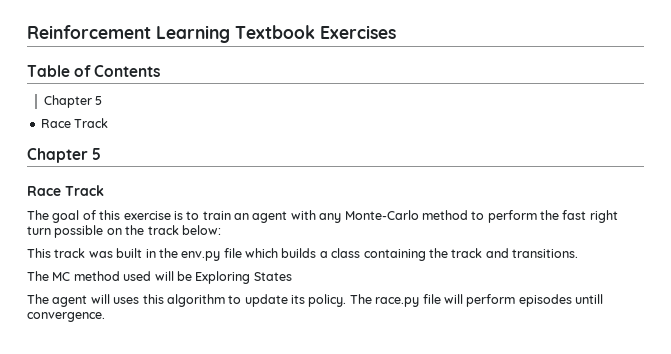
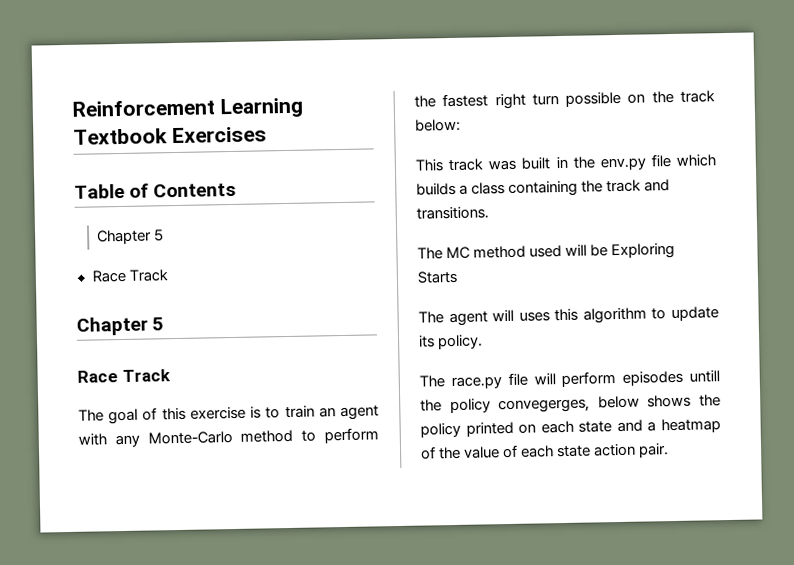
[562,210,587,220] fast -> [442,93,489,108] fastest
[253,272,292,281] States -> [417,270,458,284] Starts
(347, 300) none -> (484, 342) //
[27,312,105,322] convergence. -> [420,394,721,414] [420,418,722,438] [420,443,670,460] the policy convegerges, below shows the policy printed on each state and a heatmap of the value of each state action pair.

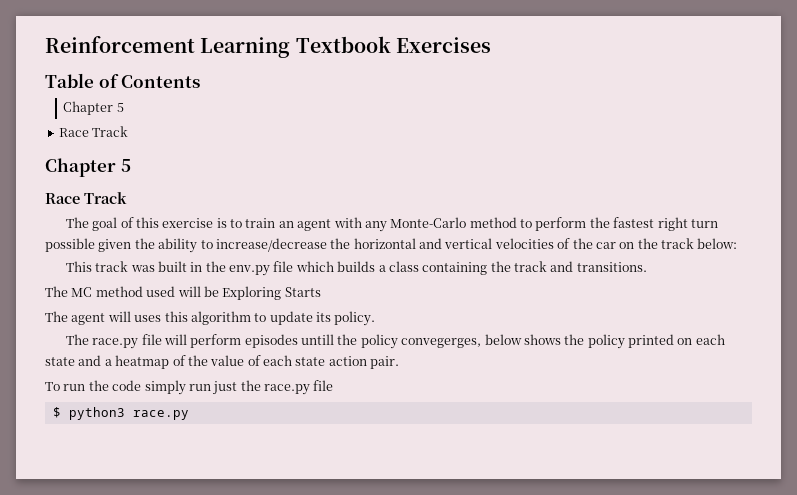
(622, 99) none -> [98,238,616,253] given the ability to increase/decrease the horizontal and vertical velocities of the car
(670, 450) none -> [45,380,334,395] [52,407,189,420] // To run the code simply run just the race.py file // $ python3 race.py

